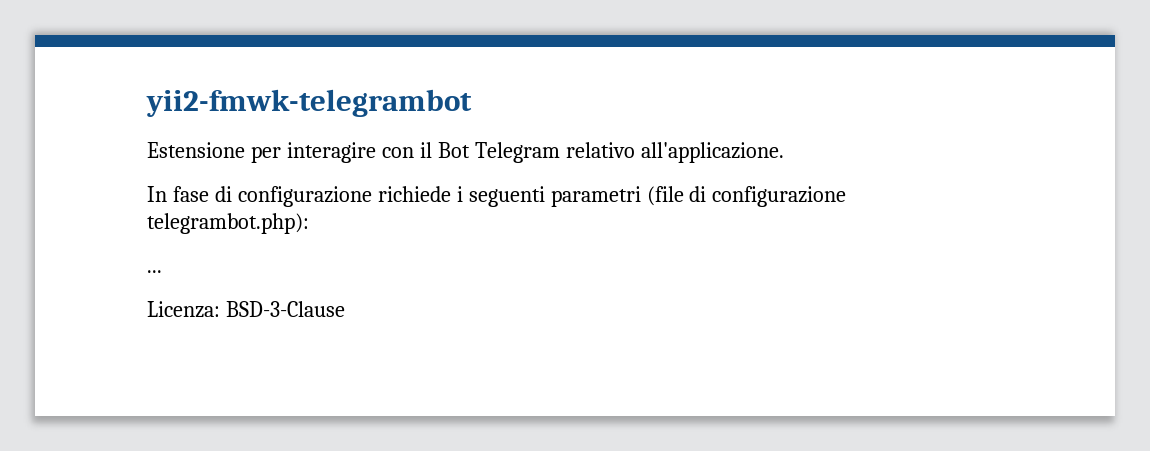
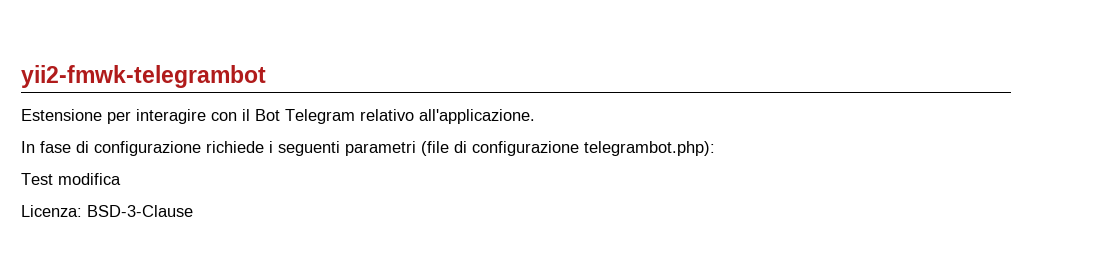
[147,270,162,273] ... -> [21,173,121,185] Test modifica

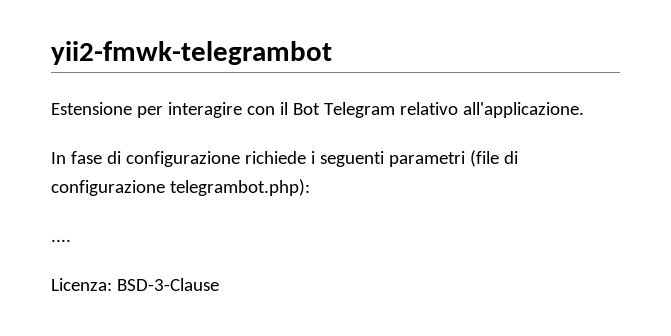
[21,173,121,185] Test modifica -> [51,239,71,242] ....

